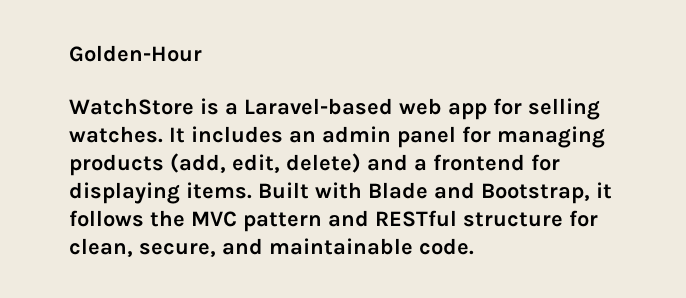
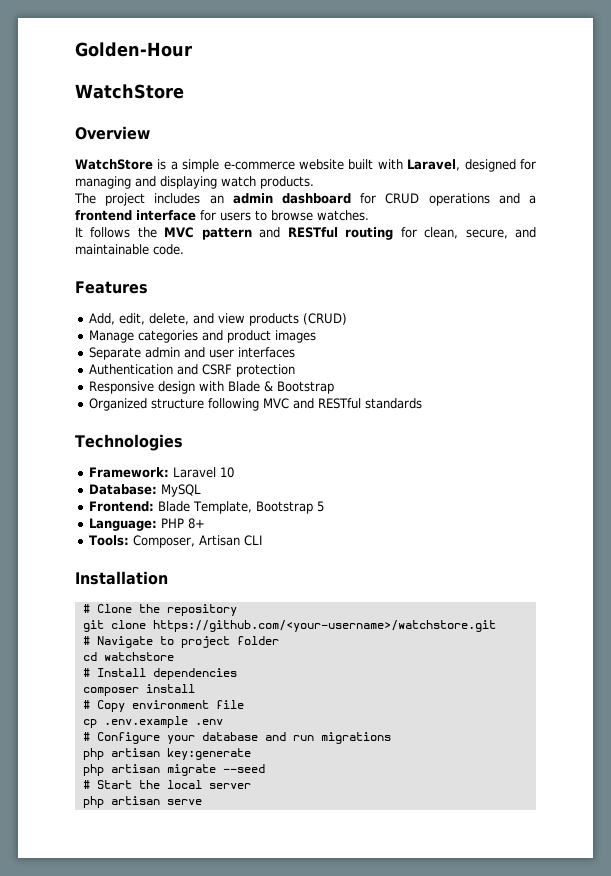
[200,98,600,120] [69,126,605,148] [69,153,560,176] [69,182,612,204] is a Laravel-based web app for selling watches. It includes an admin panel for managing products (add, edit, delete) and a frontend for displaying items. Built with Blade and Bootstrap, it -> [75,126,150,140] [75,159,536,172] [75,176,314,189] [74,193,536,206] [75,210,369,221] [75,227,83,237] // Overview // WatchStore is a simple e-commerce website built with Laravel, designed for managing and displaying watch products. // The project includes an admin dashboard for CRUD operations and a frontend interface for users to browse watches. // It
[463,212,563,227] structure -> [345,227,394,240] routing
(474, 246) none -> [75,281,148,294] [88,313,347,326] [88,330,316,343] [88,347,295,360] [88,364,295,377] [88,381,334,394] [88,398,422,411] [75,434,183,451] [88,467,234,478] [88,484,201,497] [88,501,324,514] [88,518,205,531] [88,535,262,548] [75,571,168,585] [82,604,237,616] [82,620,496,632] [82,636,279,648] [82,652,174,661] [82,668,237,680] [82,684,195,696] [82,700,244,712] [82,716,223,728] [82,732,391,744] [82,748,251,760] [82,764,265,776] [82,780,251,789] [82,796,202,808] // Features // Add, edit, delete, and view products (CRUD) // Manage categories and product images // Separate admin and user interfaces // Authentication and CSRF protection // Responsive design with Blade & Bootstrap // Organized structure following MVC and RESTful standards // Technologies // Framework: Laravel 10 // Database: MySQL // Frontend: Blade Template, Bootstrap 5 // Language: PHP 8+ // Tools: Composer, Artisan CLI // Installation // # Clone the repository // git clone https://github.com/<your-username>/watchstore.git // # Navigate to project folder // cd watchstore // # Install dependencies // composer install // # Copy environment file // cp .env.example .env // # Configure your database and run migrations // php artisan key:generate // php artisan migrate --seed // # Start the local server // php artisan serve

